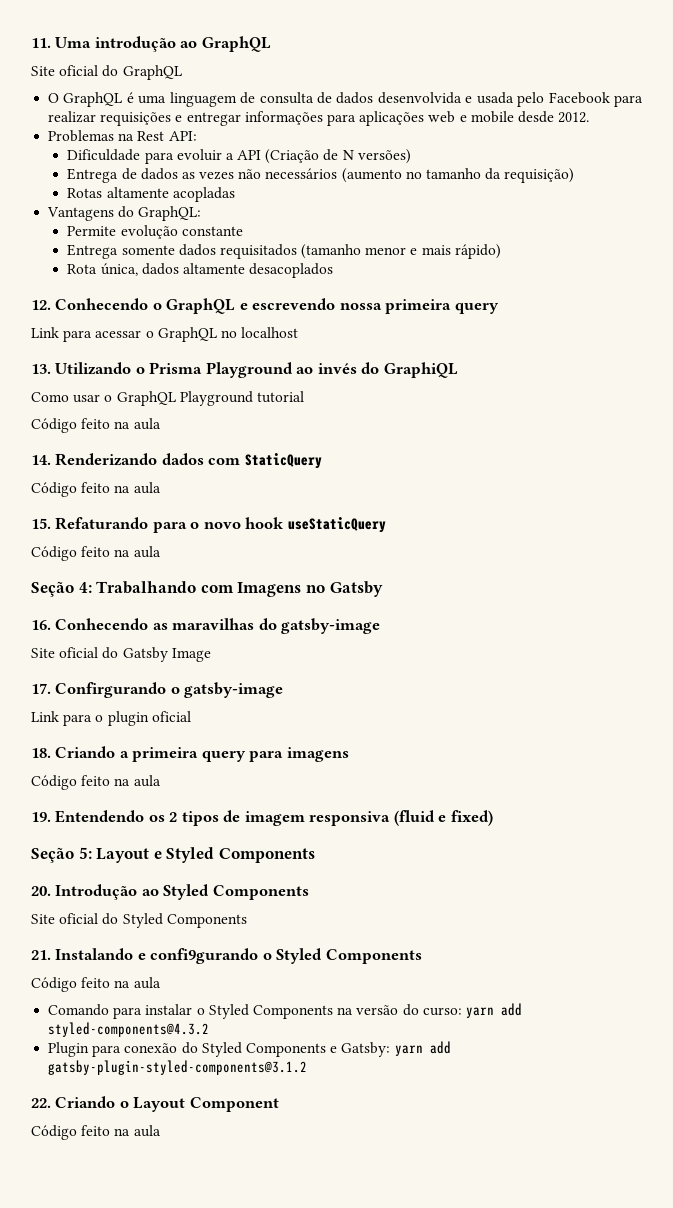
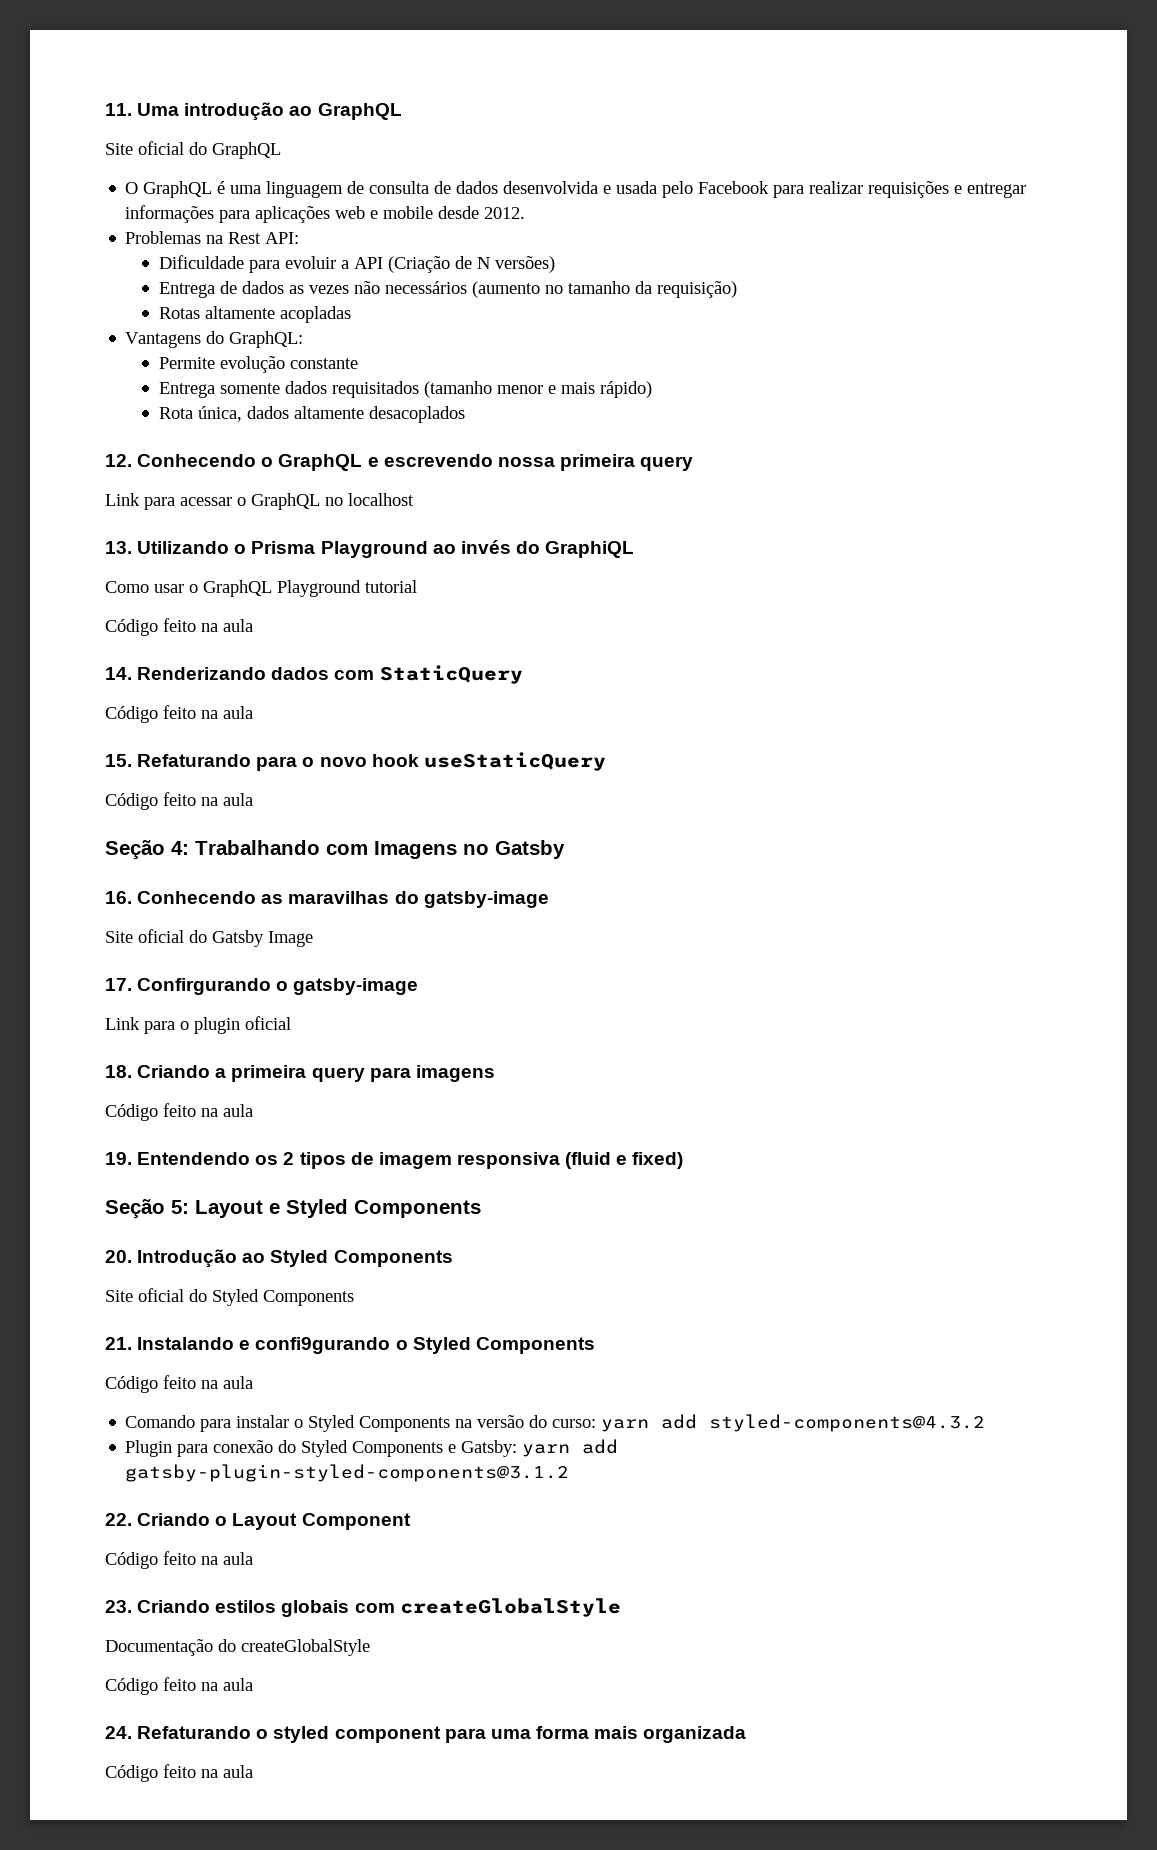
(161, 1131) none -> [105,1598,621,1617] [105,1639,370,1656] [105,1677,253,1695] [105,1726,747,1743] [105,1764,253,1782] // 23. Criando estilos globais com createGlobalStyle // Documentação do createGlobalStyle // Código feito na aula // 24. Refaturando o styled component para uma forma mais organizada // Código feito na aula

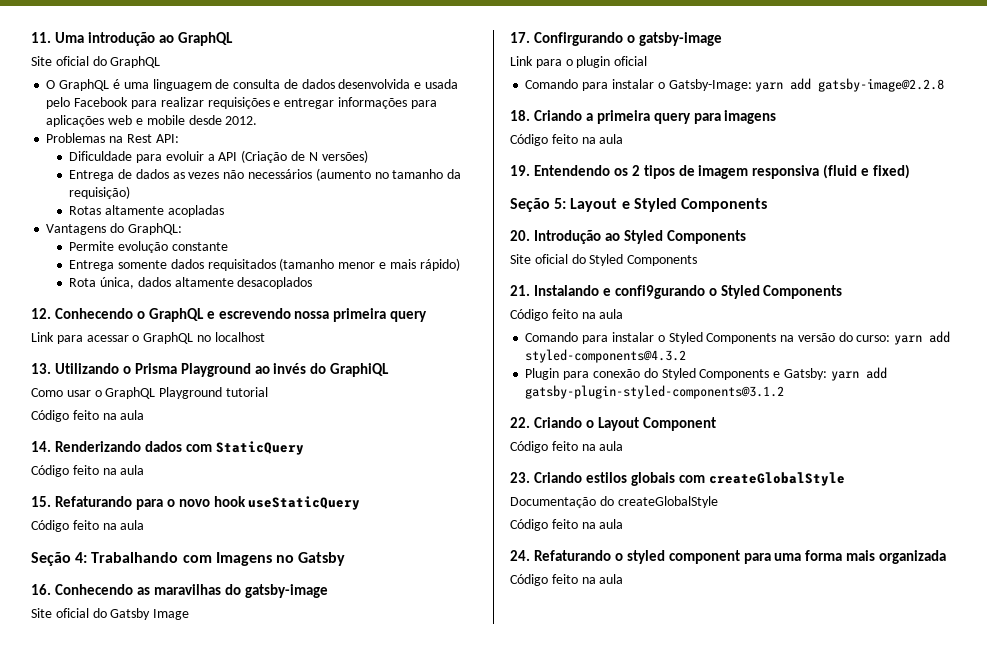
(291, 1023) none -> [525,78,945,92] // Comando para instalar o Gatsby-Image: yarn add gatsby-image@2.2.8

